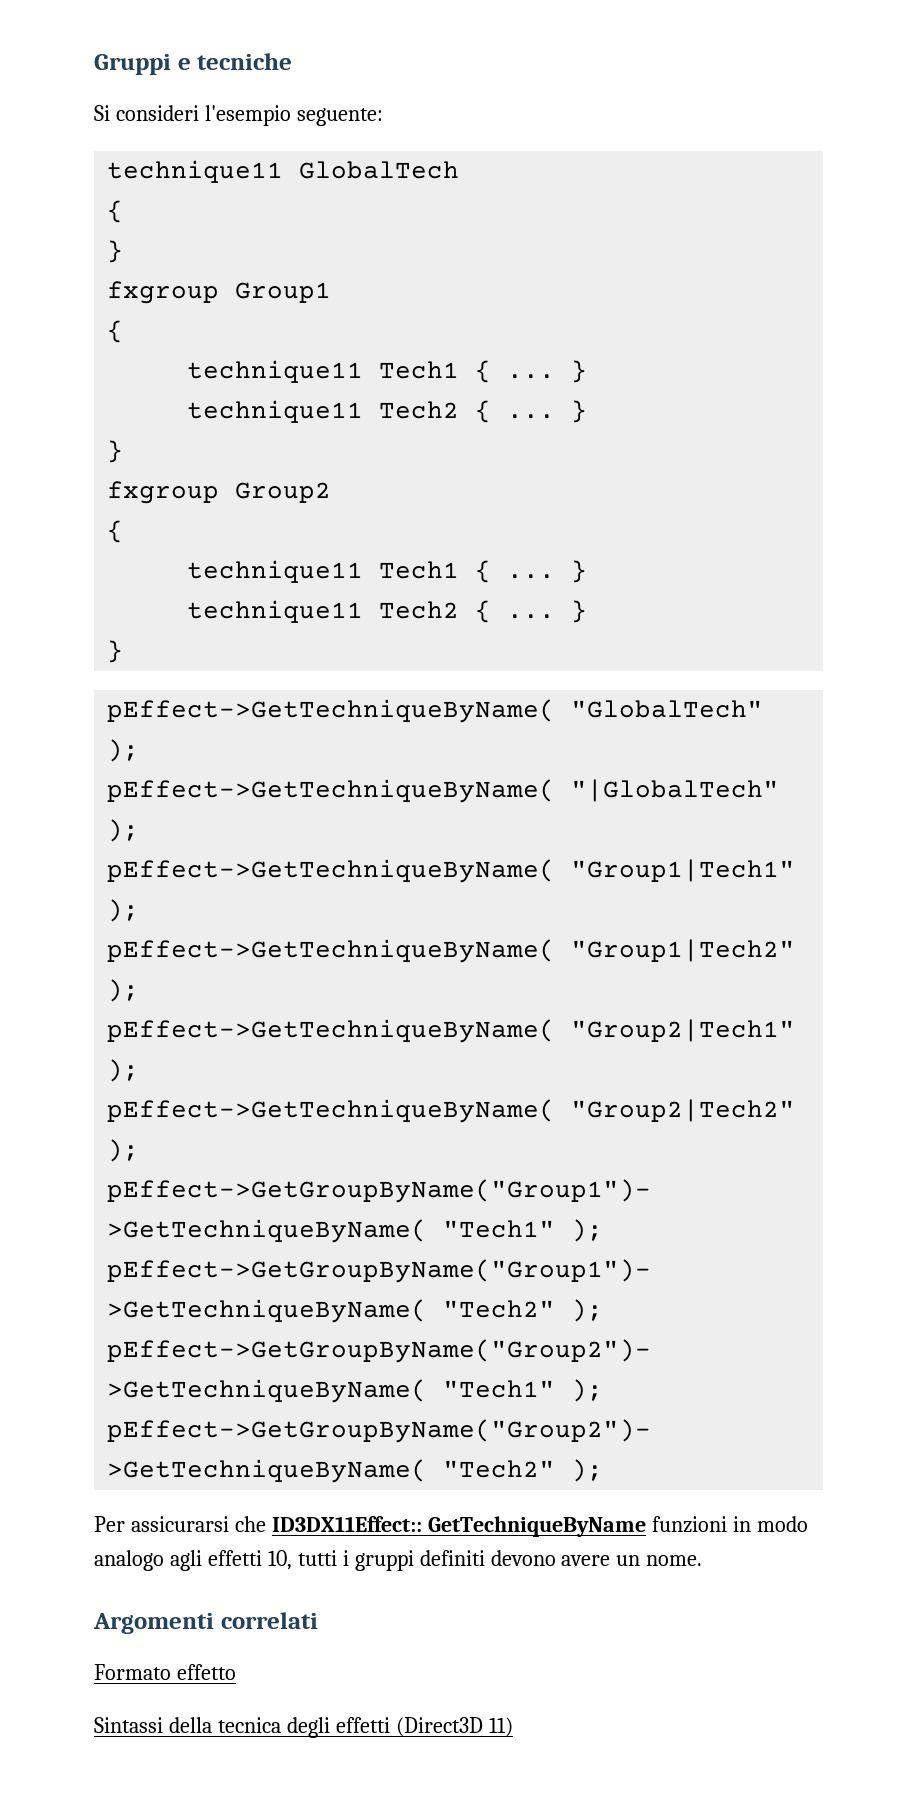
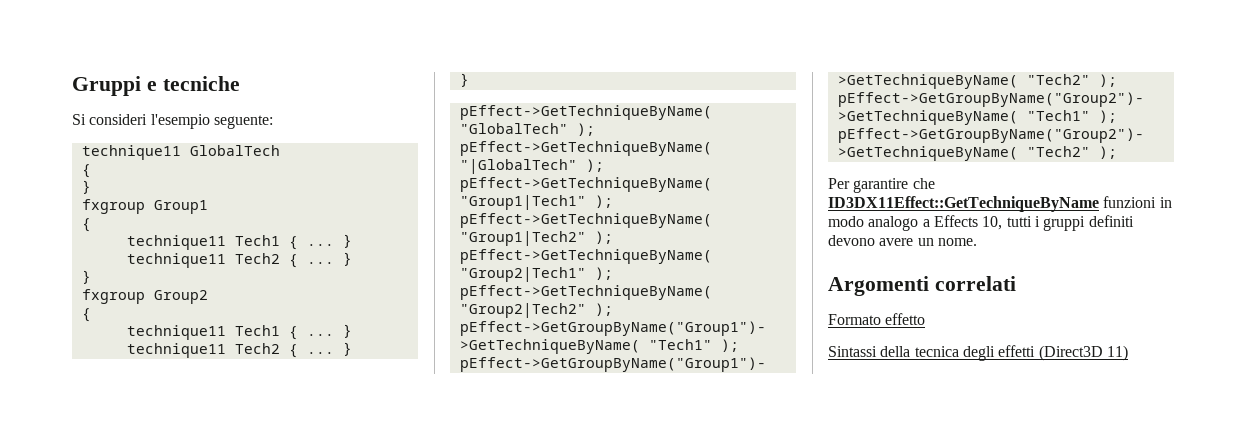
[130,1516,646,1537] assicurarsi che ID3DX11Effect:: GetTechniqueByName -> [853,178,935,193] [828,196,1099,212] garantire che ID3DX11Effect::GetTechniqueByName
[169,1550,262,1571] agli effetti -> [922,215,978,227] a Effects

